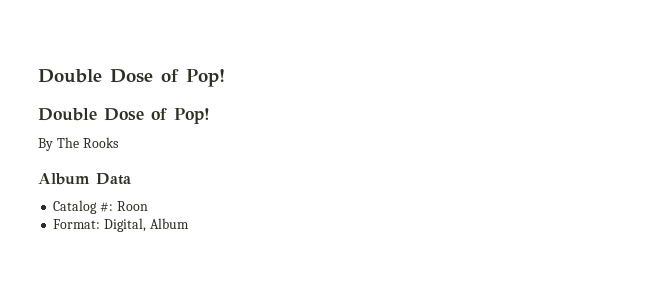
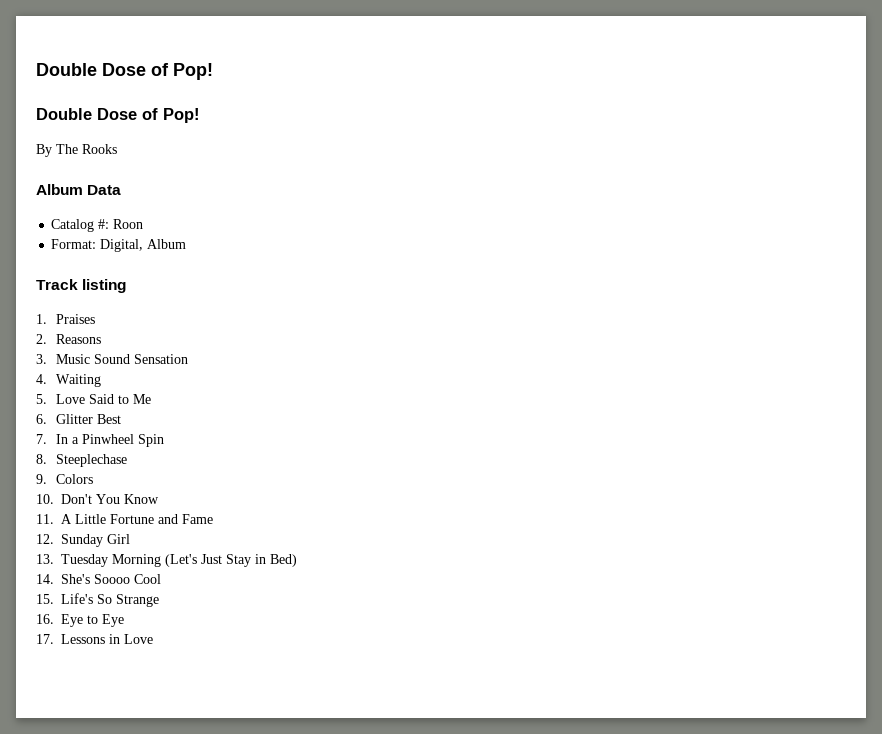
(189, 223) none -> [36,279,127,293] [36,314,96,324] [36,334,102,344] [36,354,189,364] [36,374,102,387] [36,394,152,404] [36,414,122,424] [36,434,165,447] [36,454,128,467] [36,474,94,484] [36,494,159,504] [36,514,213,524] [36,534,130,547] [36,554,297,567] [36,574,161,584] [36,593,159,607] [36,614,124,627] [36,634,153,644] // Track listing // 1. Praises // 2. Reasons // 3. Music Sound Sensation // 4. Waiting // 5. Love Said to Me // 6. Glitter Best // 7. In a Pinwheel Spin // 8. Steeplechase // 9. Colors // 10. Don't You Know // 11. A Little Fortune and Fame // 12. Sunday Girl // 13. Tuesday Morning (Let's Just Stay in Bed) // 14. She's Soooo Cool // 15. Life's So Strange // 16. Eye to Eye // 17. Lessons in Love

